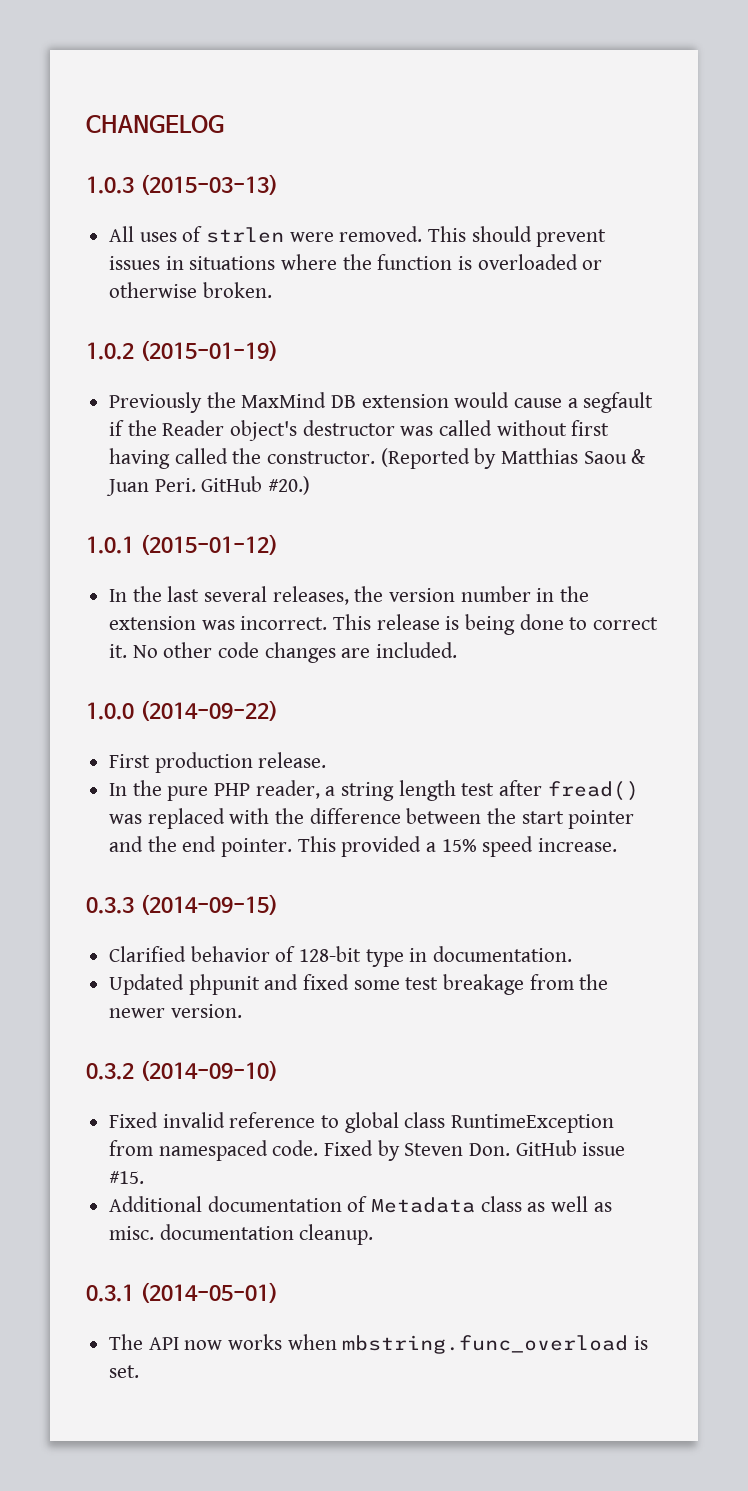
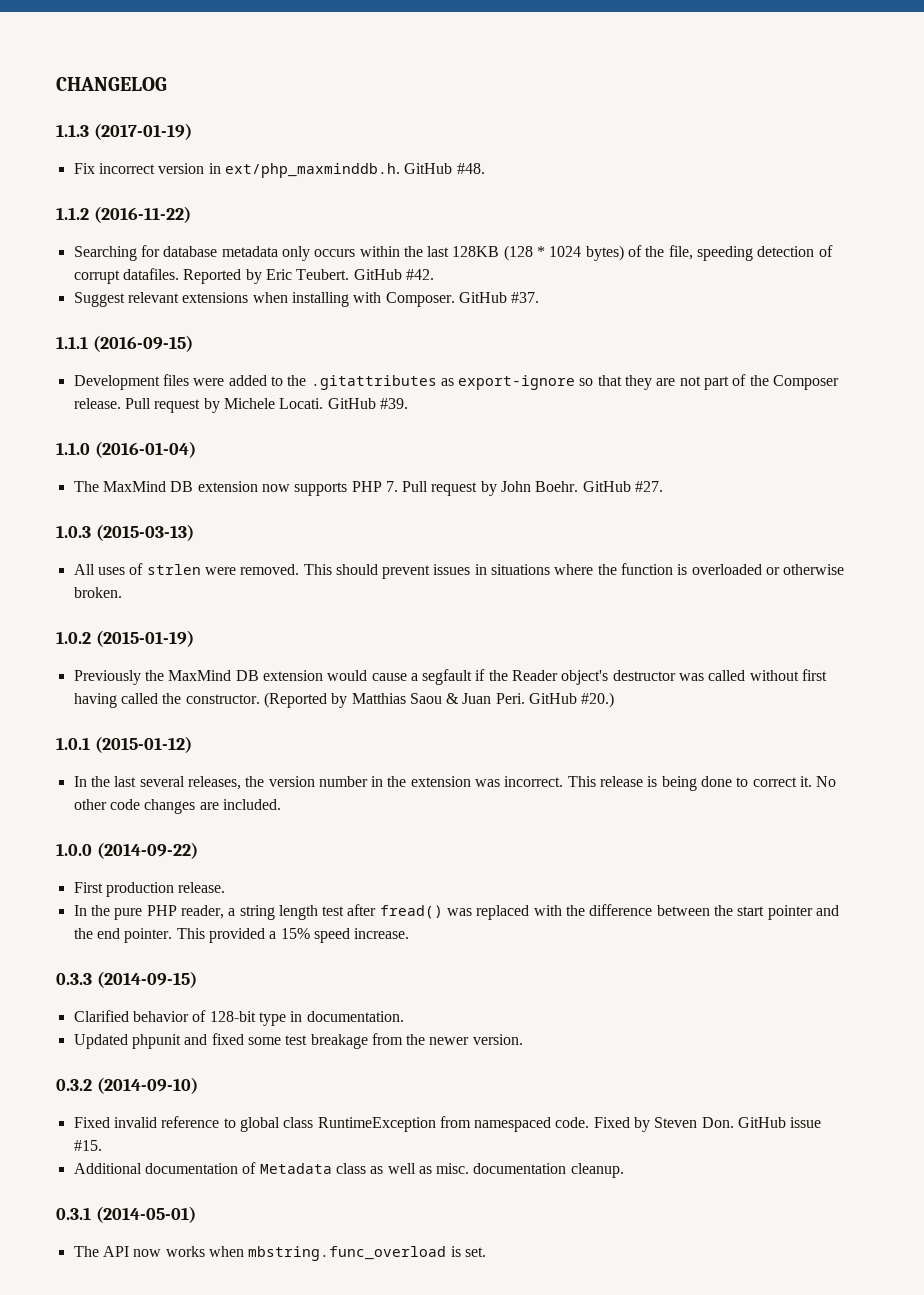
(224, 124) none -> [56,123,192,140] [73,163,485,178] [56,206,191,223] [73,245,833,261] [73,268,434,284] [73,292,540,307] [56,335,193,352] [73,374,840,390] [73,398,408,413] [56,441,196,458] [73,481,664,496] // 1.1.3 (2017-01-19) // Fix incorrect version in ext/php_maxminddb.h. GitHub #48. // 1.1.2 (2016-11-22) // Searching for database metadata only occurs within the last 128KB (128 * 1024 bytes) of the file, speeding detection of corrupt datafiles. Reported by Eric Teubert. GitHub #42. // Suggest relevant extensions when installing with Composer. GitHub #37. // 1.1.1 (2016-09-15) // Development files were added to the .gitattributes as export-ignore so that they are not part of the Composer release. Pull request by Michele Locati. GitHub #39. // 1.1.0 (2016-01-04) // The MaxMind DB extension now supports PHP 7. Pull request by John Boehr. GitHub #27.

